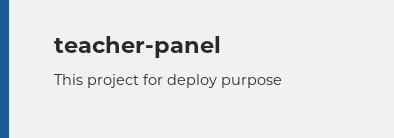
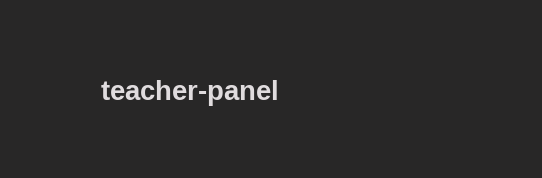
[54,74,282,88] // This project for deploy purpose -> (279, 93) none

